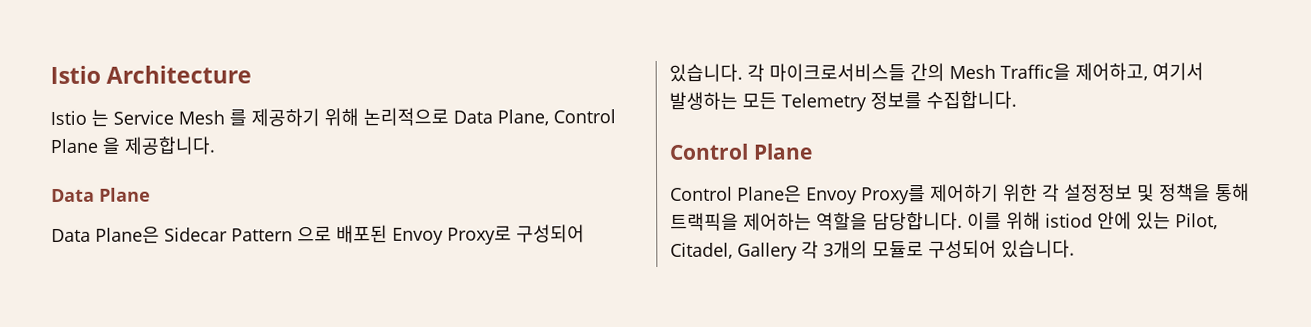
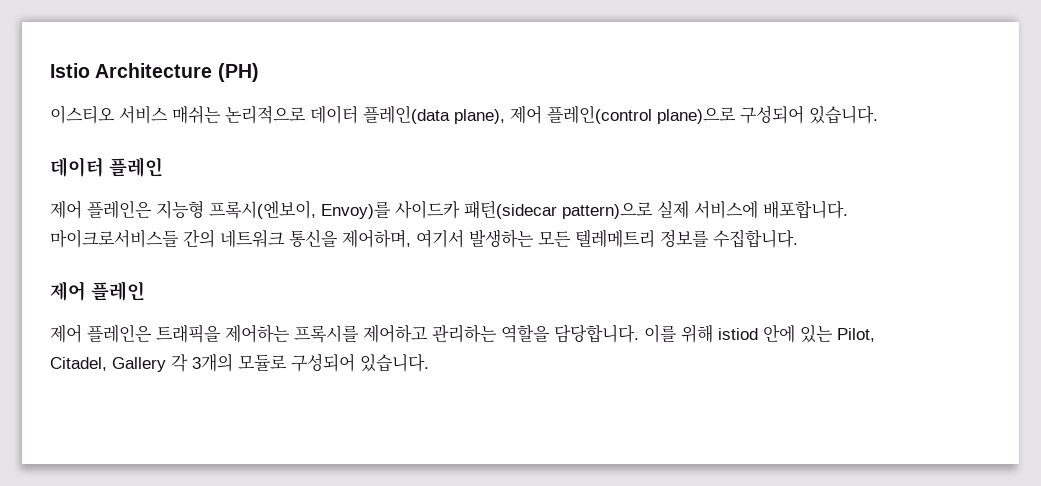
[50,107,616,127] [50,136,215,155] [51,187,151,203] [51,224,585,245] [669,62,1148,82] // Istio 는 Service Mesh 를 제공하기 위해 논리적으로 Data Plane, Control Plane 을 제공합니다. // Data Plane // Data Plane은 Sidecar Pattern 으로 배포된 Envoy Proxy로 구성되어 있습니다. 각 마이크로서비스들 간의 Mesh Traffic을 제어하고, -> [217,63,259,82] [50,105,878,124] [50,157,163,177] [50,200,848,219] [50,229,411,248] (PH) // 이스티오 서비스 매쉬는 논리적으로 데이터 플레인(data plane), 제어 플레인(control plane)으로 구성되어 있습니다. // 데이터 플레인 // 제어 플레인은 지능형 프록시(엔보이, Envoy)를 사이드카 패턴(sidecar pattern)으로 실제 서비스에 배포합니다. 마이크로서비스들 간의 네트워크 통신을 제어하며,
[781,93,867,112] Telemetry -> [575,229,655,248] 텔레메트리
[669,143,812,160] [670,183,1250,205] [670,212,812,231] Control Plane // Control Plane은 Envoy Proxy를 제어하기 위한 각 설정정보 및 정책을 통해 트랙픽을 제어하는 -> [50,281,145,301] [50,324,497,343] 제어 플레인 // 제어 플레인은 트래픽을 제어하는 프록시를 제어하고 관리하는

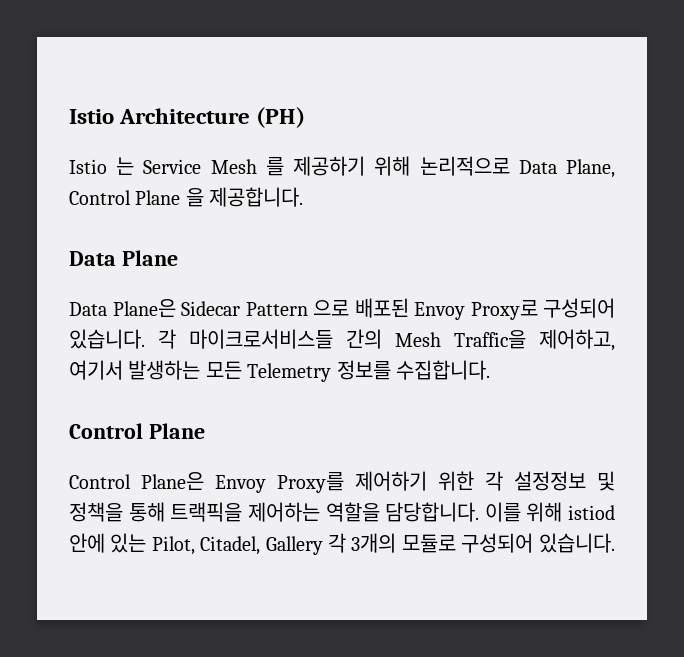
[50,105,878,124] [50,157,163,177] [50,200,848,219] [50,229,411,248] 이스티오 서비스 매쉬는 논리적으로 데이터 플레인(data plane), 제어 플레인(control plane)으로 구성되어 있습니다. // 데이터 플레인 // 제어 플레인은 지능형 프록시(엔보이, Envoy)를 사이드카 패턴(sidecar pattern)으로 실제 서비스에 배포합니다. 마이크로서비스들 간의 네트워크 통신을 제어하며, -> [69,156,615,178] [69,187,304,207] [69,250,178,266] [69,298,615,320] [69,329,615,351] Istio 는 Service Mesh 를 제공하기 위해 논리적으로 Data Plane, Control Plane 을 제공합니다. // Data Plane // Data Plane은 Sidecar Pattern 으로 배포된 Envoy Proxy로 구성되어 있습니다. 각 마이크로서비스들 간의 Mesh Traffic을 제어하고,
[575,229,655,248] 텔레메트리 -> [247,363,332,382] Telemetry
[50,281,145,301] [50,324,497,343] 제어 플레인 // 제어 플레인은 트래픽을 제어하는 프록시를 제어하고 관리하는 -> [69,423,205,439] [69,471,615,493] [69,502,320,522] Control Plane // Control Plane은 Envoy Proxy를 제어하기 위한 각 설정정보 및 정책을 통해 트랙픽을 제어하는

